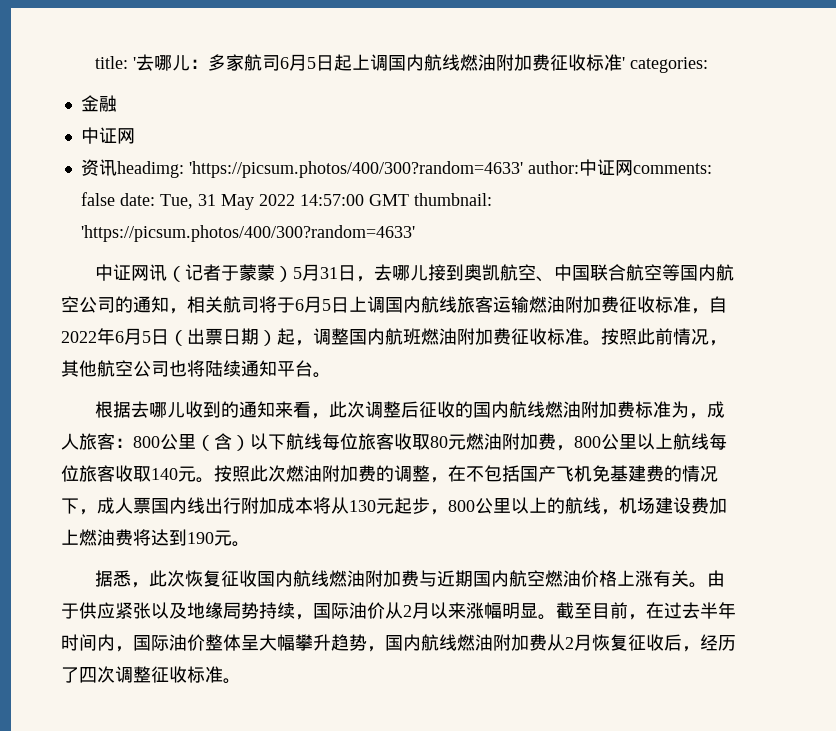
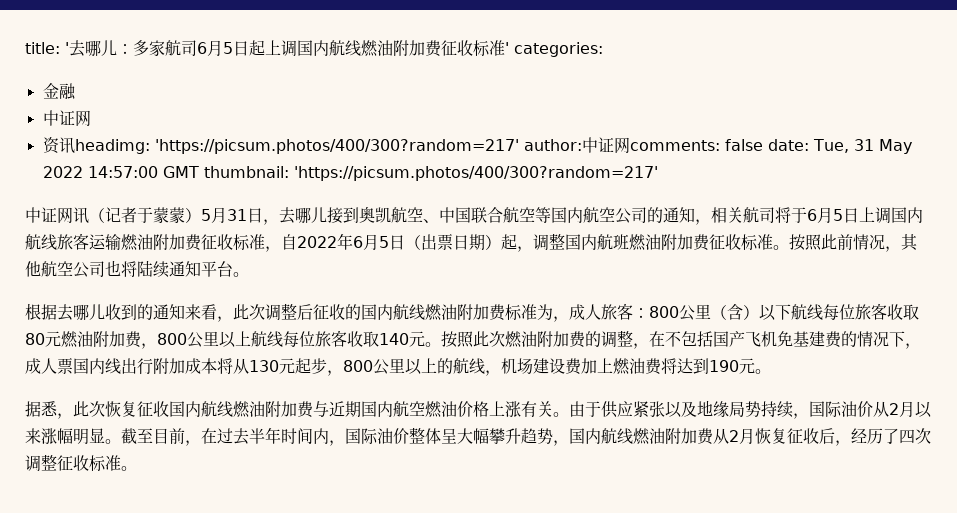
[188,161,523,178] 'https://picsum.photos/400/300?random=4633' -> [154,139,519,154] 'https://picsum.photos/400/300?random=217'
[80,225,415,242] 'https://picsum.photos/400/300?random=4633' -> [293,166,658,181] 'https://picsum.photos/400/300?random=217'

